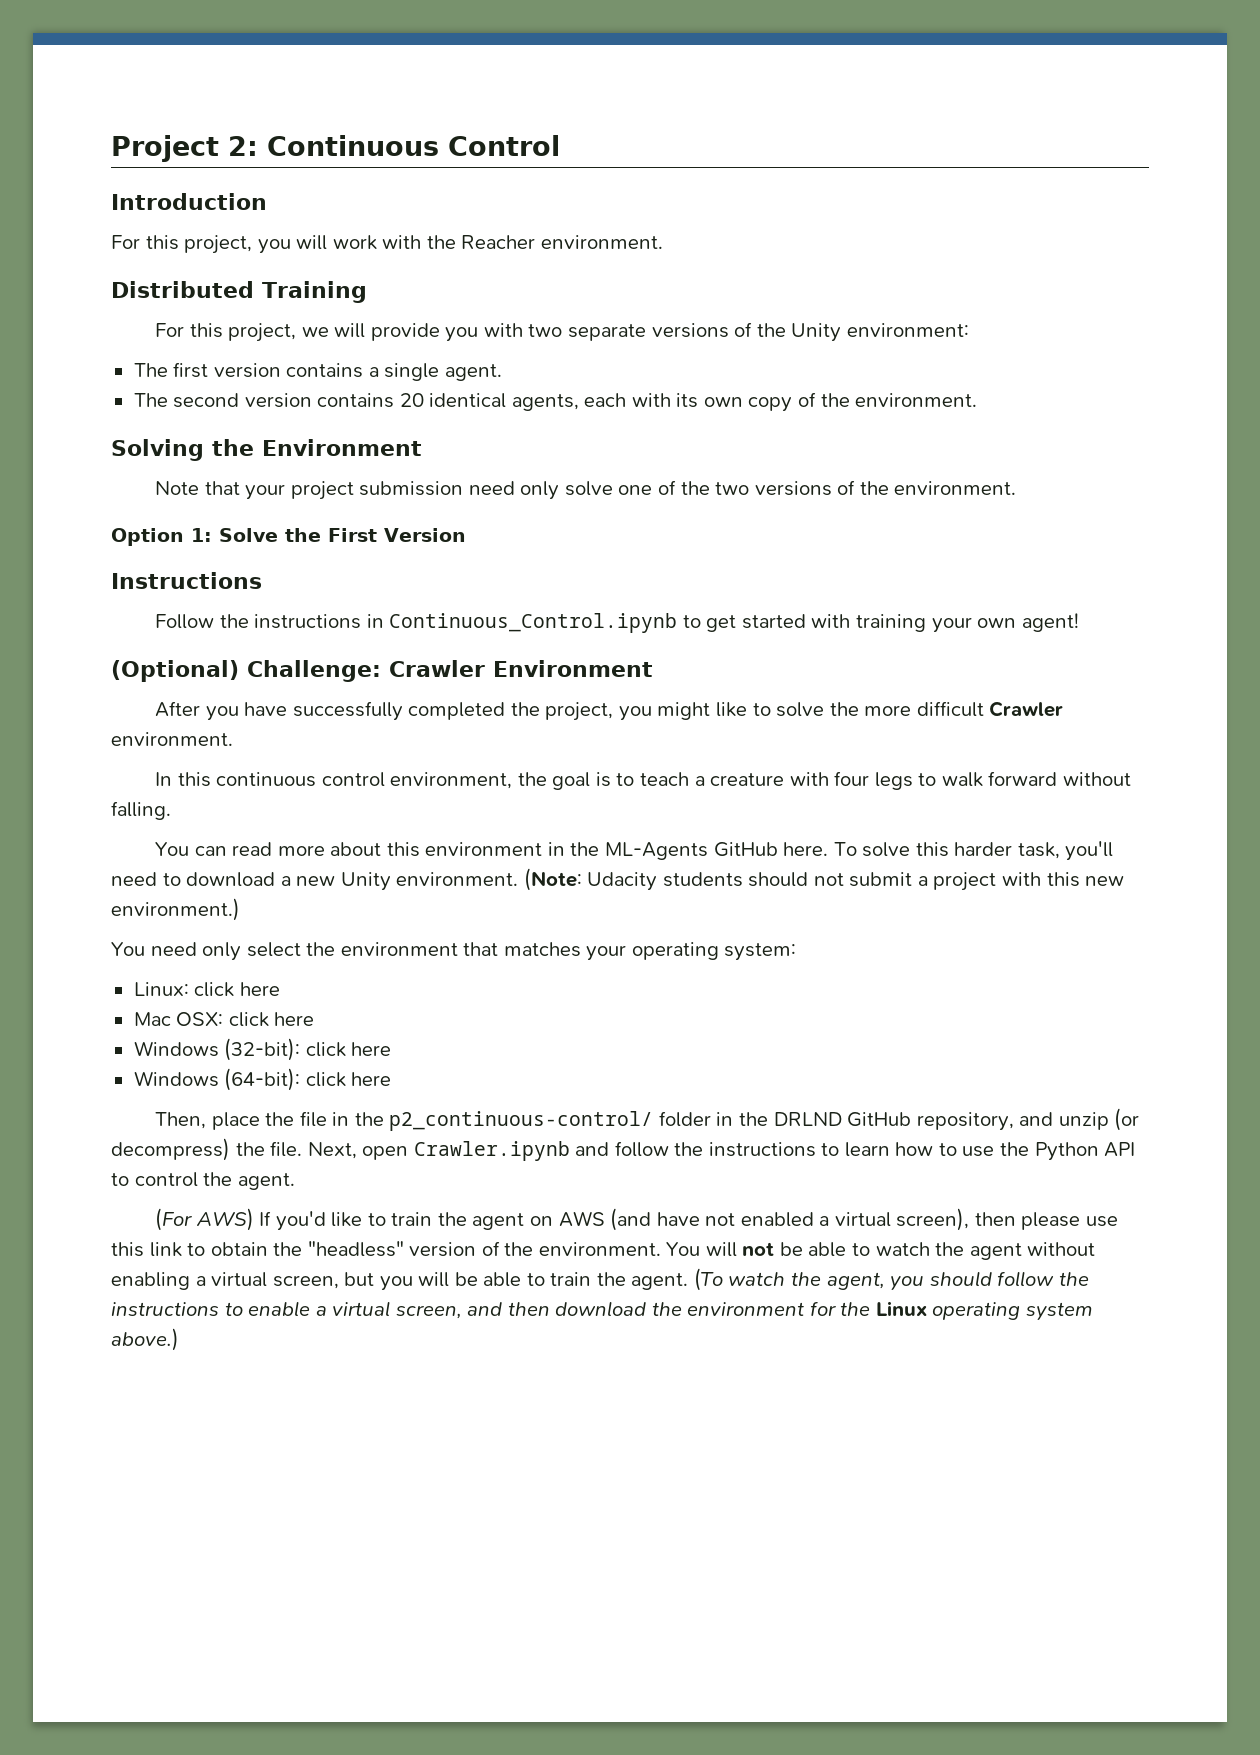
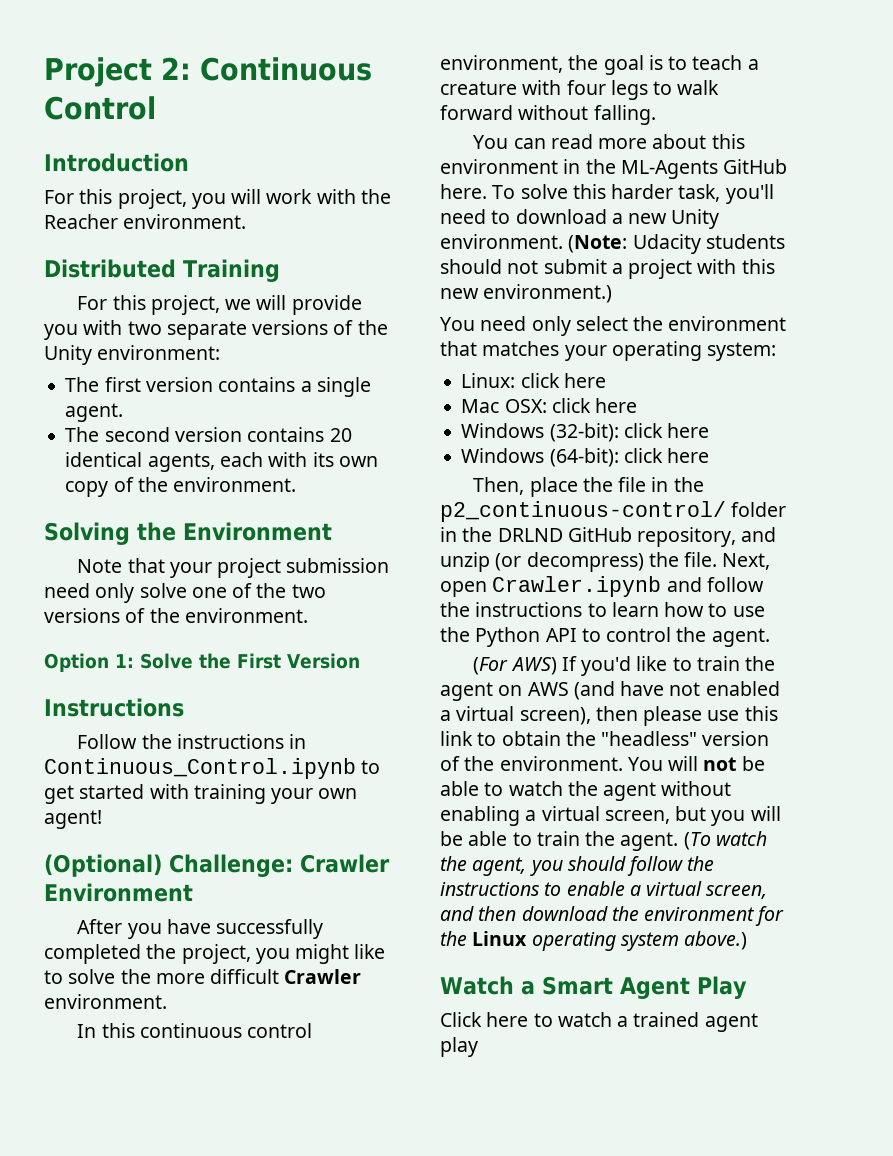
(179, 1339) none -> [440,976,747,999] [440,1012,758,1032] [440,1037,478,1057] // Watch a Smart Agent Play // Click here to watch a trained agent play

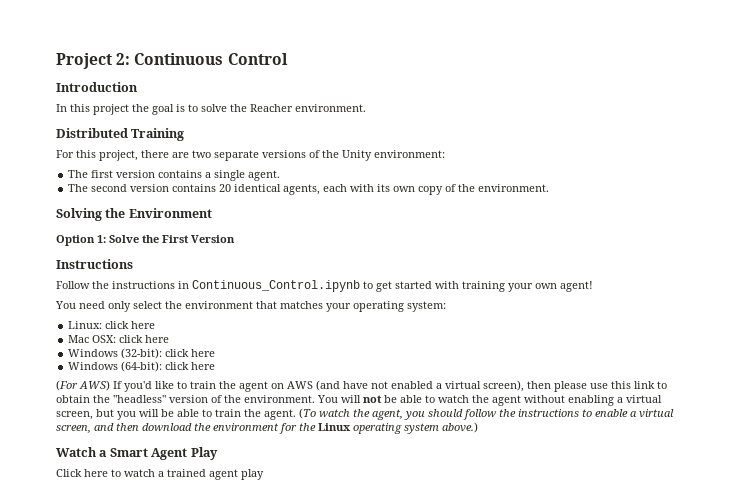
[44,189,356,209] For this project, you will work with -> [56,104,227,115] In this project the goal is to solve
[225,295,362,315] [44,320,123,340] we will provide you with -> [141,150,189,158] there are
[77,558,390,578] [44,583,326,603] [44,608,308,623] // Note that your project submission need only solve one of the two versions of the environment. -> (212, 213) none
[44,854,390,877] [44,883,193,902] [77,919,324,939] [44,944,386,964] [44,969,362,984] [44,994,167,1009] [77,1023,313,1038] [440,55,759,75] [440,80,720,100] [440,105,656,125] [473,134,745,149] [440,159,788,179] [440,184,774,204] [440,209,720,229] [440,234,785,254] [440,259,775,279] [440,284,613,303] // (Optional) Challenge: Crawler Environment // After you have successfully completed the project, you might like to solve the more difficult Crawler environment. // In this continuous control environment, the goal is to teach a creature with four legs to walk forward without falling. // You can read more about this environment in the ML-Agents GitHub here. To solve this harder task, you'll need to download a new Unity environment. (Note: Udacity students should not submit a project with this new environment.) -> (593, 286) none
[473,477,704,497] [440,501,787,522] [440,527,777,547] [440,552,771,572] [440,576,764,597] [440,602,765,617] [440,627,770,647] // Then, place the file in the p2_continuous-control/ folder in the DRLND GitHub repository, and unzip (or decompress) the file. Next, open Crawler.ipynb and follow the instructions to learn how to use the Python API to control the agent. -> (216, 366) none

